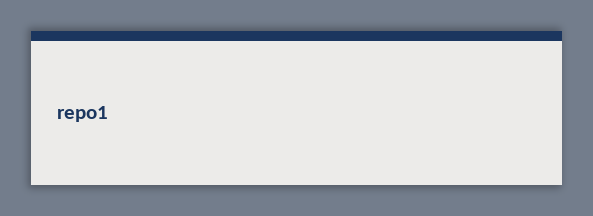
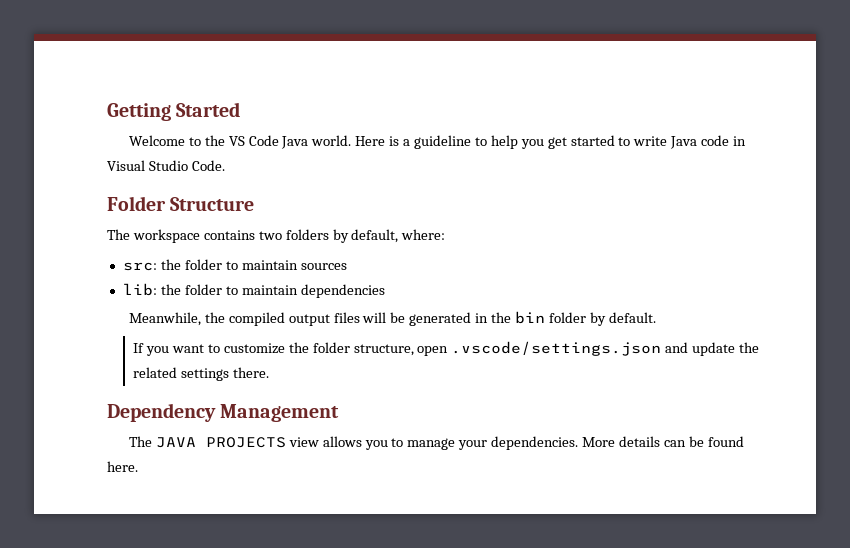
[57,106,108,122] repo1 -> [107,102,241,121] [128,135,747,149] [107,160,225,171] [107,196,255,211] [107,229,446,243] [122,259,347,271] [122,283,385,298] [128,311,656,326] [133,341,760,356] [133,367,269,381] [107,403,340,422] [128,436,744,450] [107,461,138,472] Getting Started // Welcome to the VS Code Java world. Here is a guideline to help you get started to write Java code in Visual Studio Code. // Folder Structure // The workspace contains two folders by default, where: // src: the folder to maintain sources // lib: the folder to maintain dependencies // Meanwhile, the compiled output files will be generated in the bin folder by default. // If you want to customize the folder structure, open .vscode/settings.json and update the related settings there. // Dependency Management // The JAVA PROJECTS view allows you to manage your dependencies. More details can be found here.

